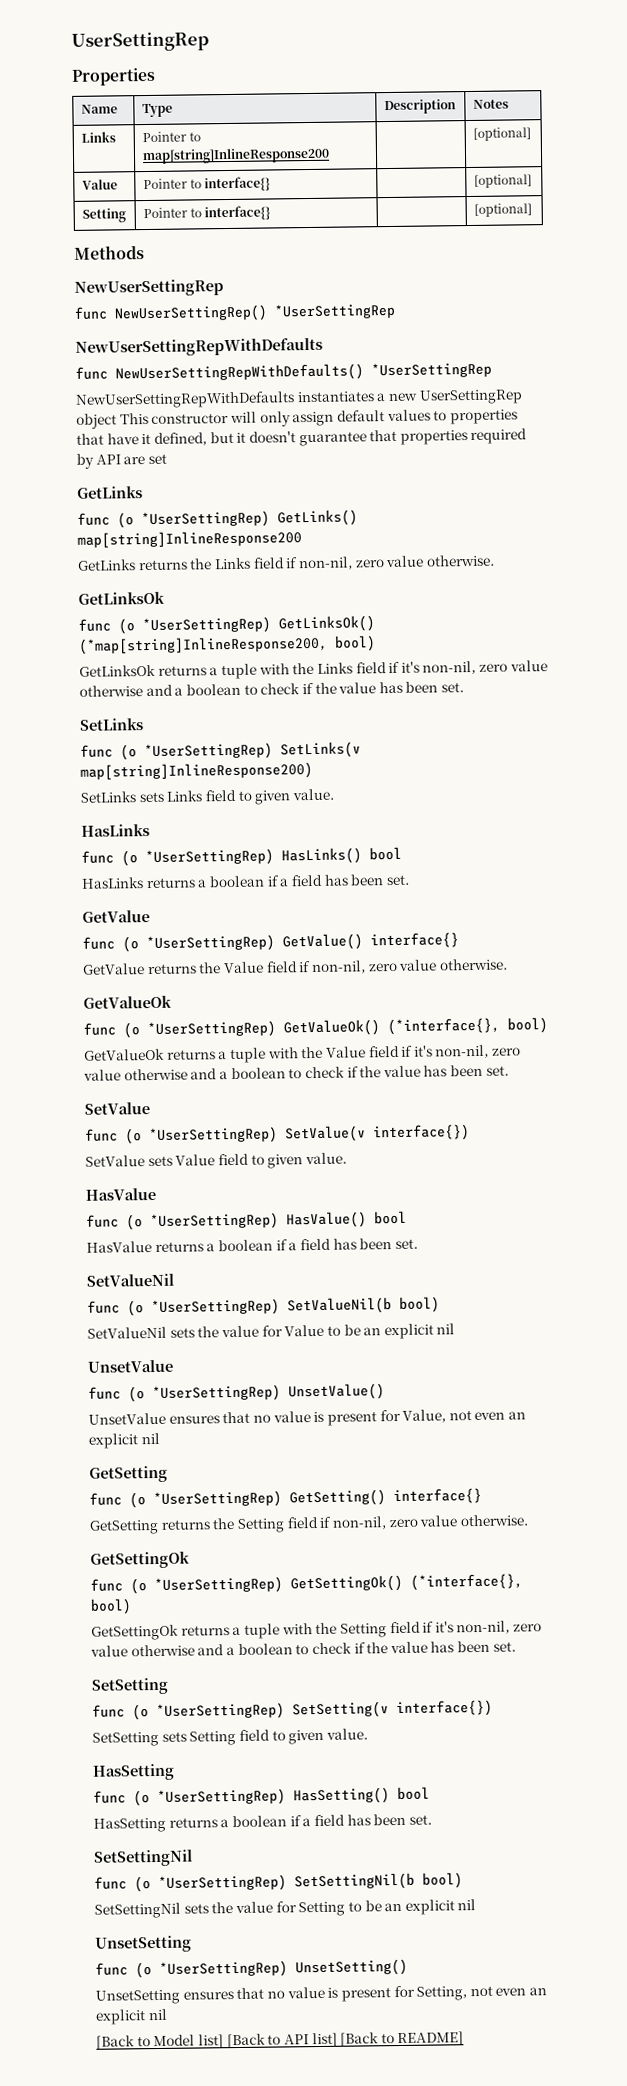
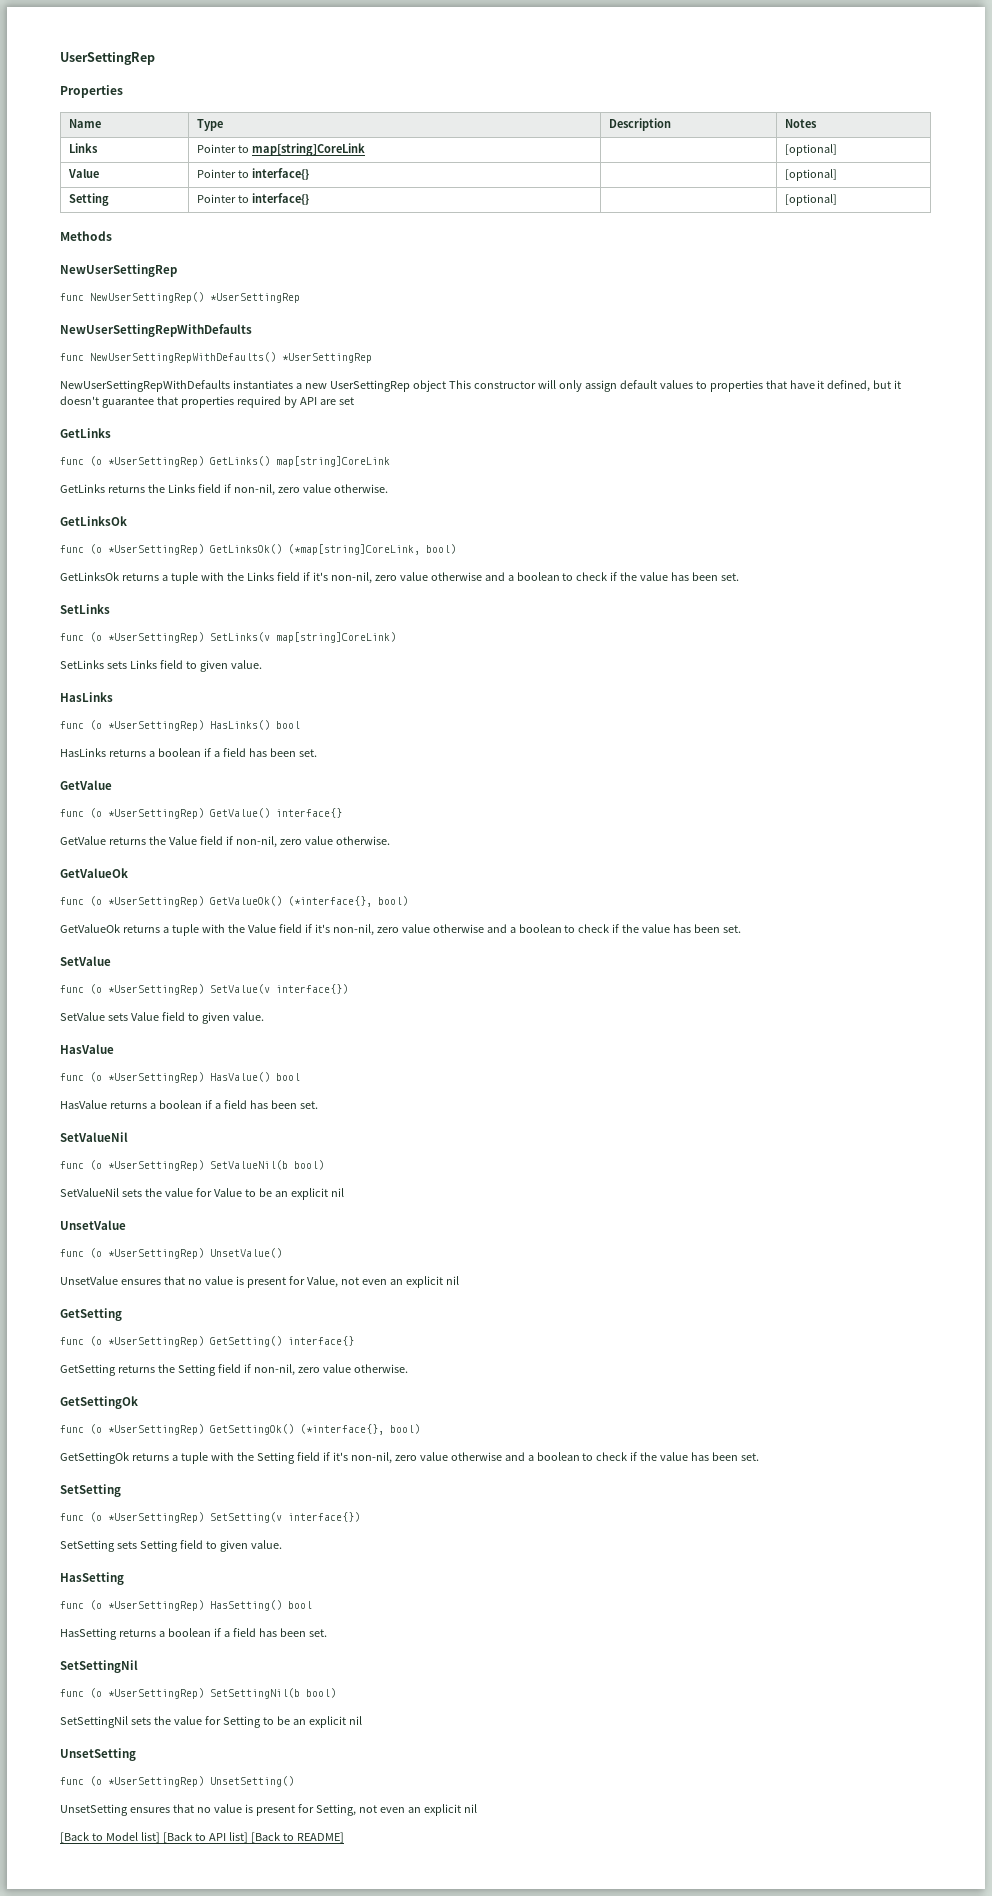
[141,147,330,165] map[string]InlineResponse200 -> [251,143,365,156] map[string]CoreLink
[77,530,302,548] map[string]InlineResponse200 -> [276,456,390,467] map[string]CoreLink
[78,635,328,655] (*map[string]InlineResponse200, -> [288,544,420,555] (*map[string]CoreLink,
[80,761,313,781] map[string]InlineResponse200) -> [276,632,396,643] map[string]CoreLink)

